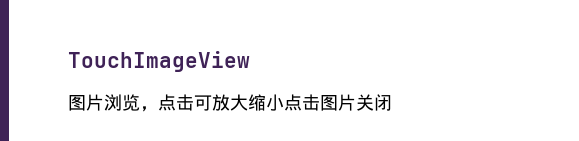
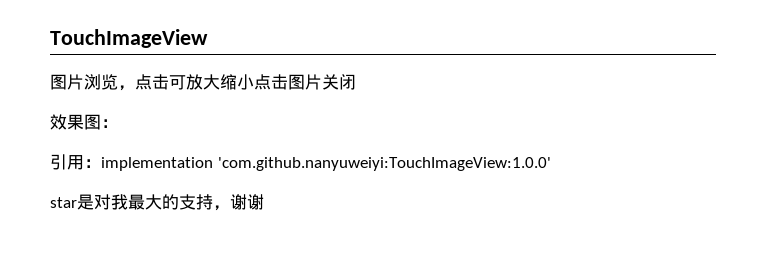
(392, 102) none -> [50,114,118,130] [50,154,551,171] [50,194,264,211] // 效果图： // 引用：implementation 'com.github.nanyuweiyi:TouchImageView:1.0.0' // star是对我最大的支持，谢谢

